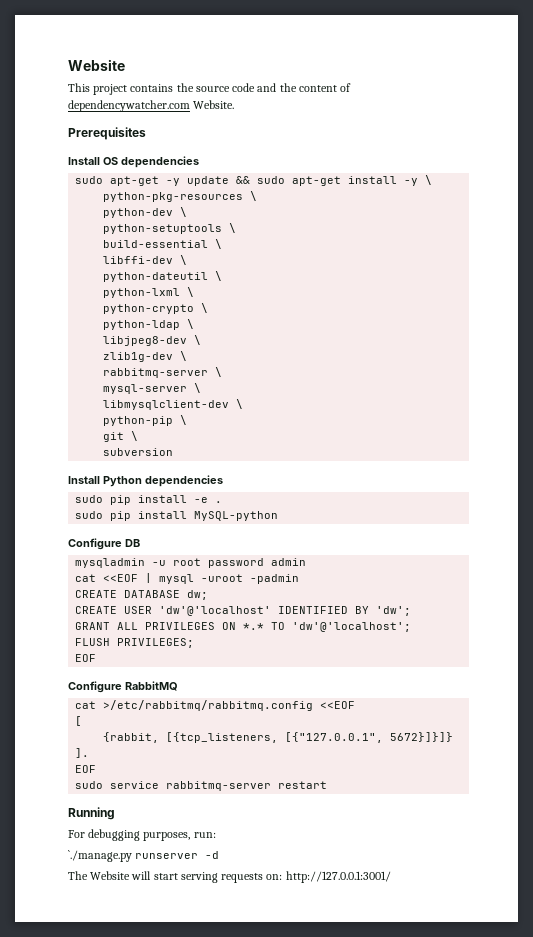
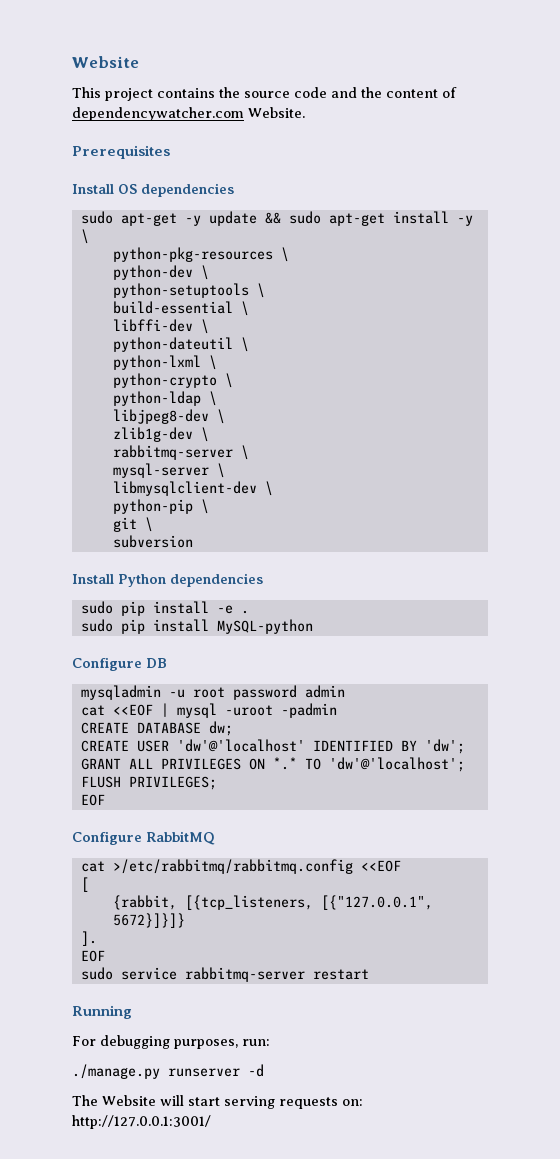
[68,850,132,862] `./manage.py -> [72,1064,160,1079] ./manage.py

